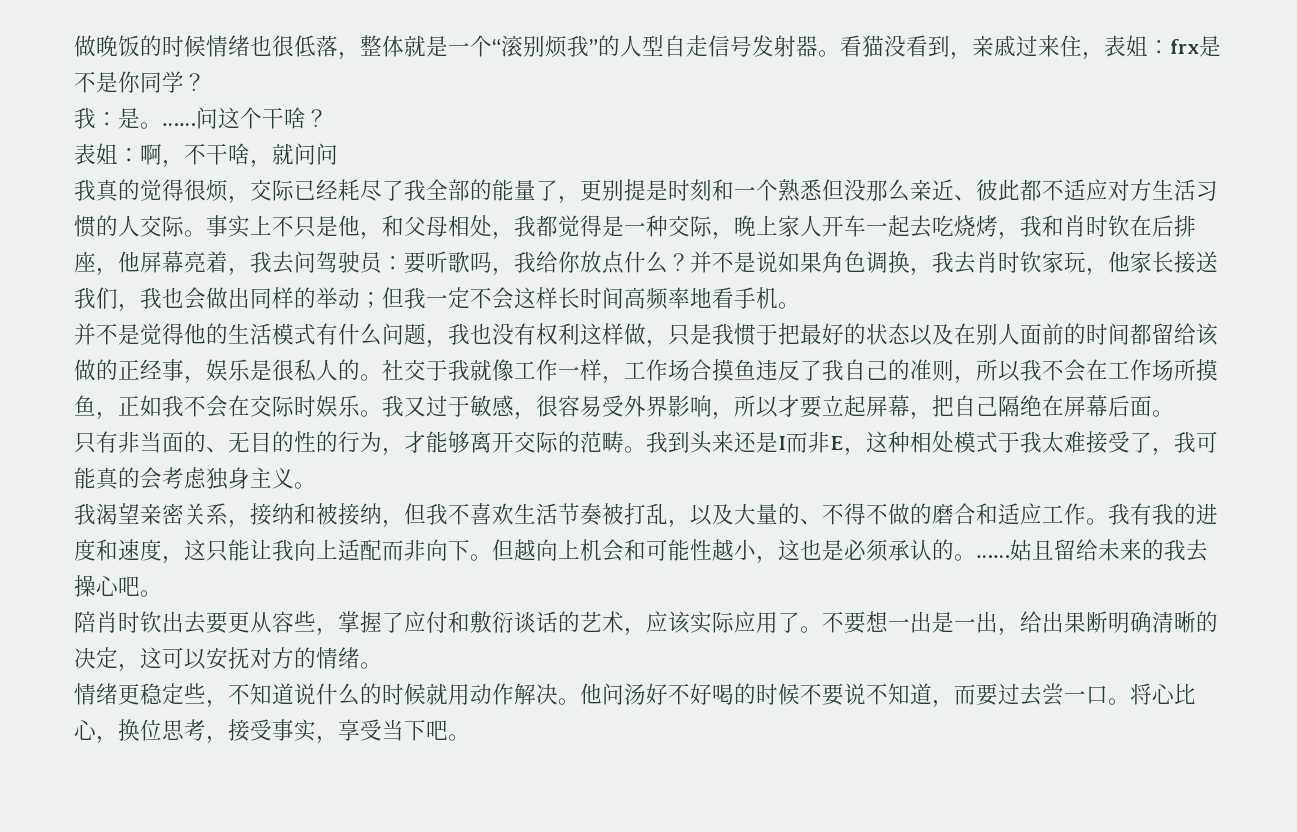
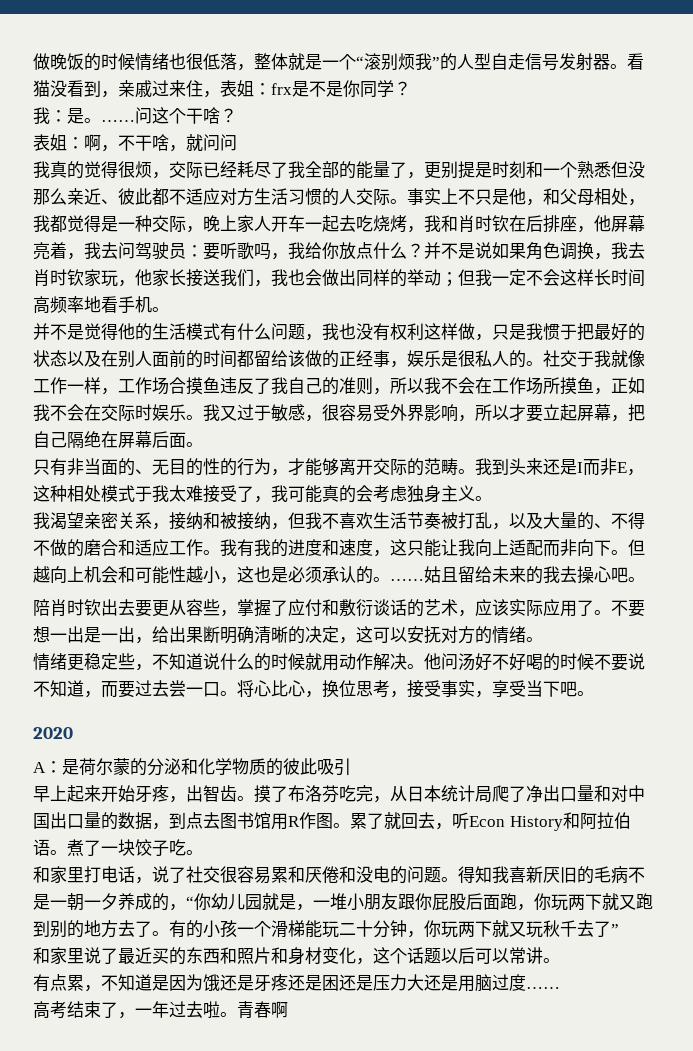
(470, 737) none -> [33,727,73,739] [33,758,351,776] [33,785,645,803] [33,812,631,831] [33,839,203,857] [33,866,645,884] [33,893,653,911] [33,920,619,938] [33,947,560,965] [33,974,560,992] [33,1001,288,1019] // 2020 // A：是荷尔蒙的分泌和化学物质的彼此吸引 // 早上起来开始牙疼，出智齿。摸了布洛芬吃完，从日本统计局爬了净出口量和对中国出口量的数据，到点去图书馆用R作图。累了就回去，听Econ History和阿拉伯语。煮了一块饺子吃。 // 和家里打电话，说了社交很容易累和厌倦和没电的问题。得知我喜新厌旧的毛病不是一朝一夕养成的，“你幼儿园就是，一堆小朋友跟你屁股后面跑，你玩两下就又跑到别的地方去了。有的小孩一个滑梯能玩二十分钟，你玩两下就又玩秋千去了” // 和家里说了最近买的东西和照片和身材变化，这个话题以后可以常讲。 // 有点累，不知道是因为饿还是牙疼还是困还是压力大还是用脑过度…… // 高考结束了，一年过去啦。青春啊

